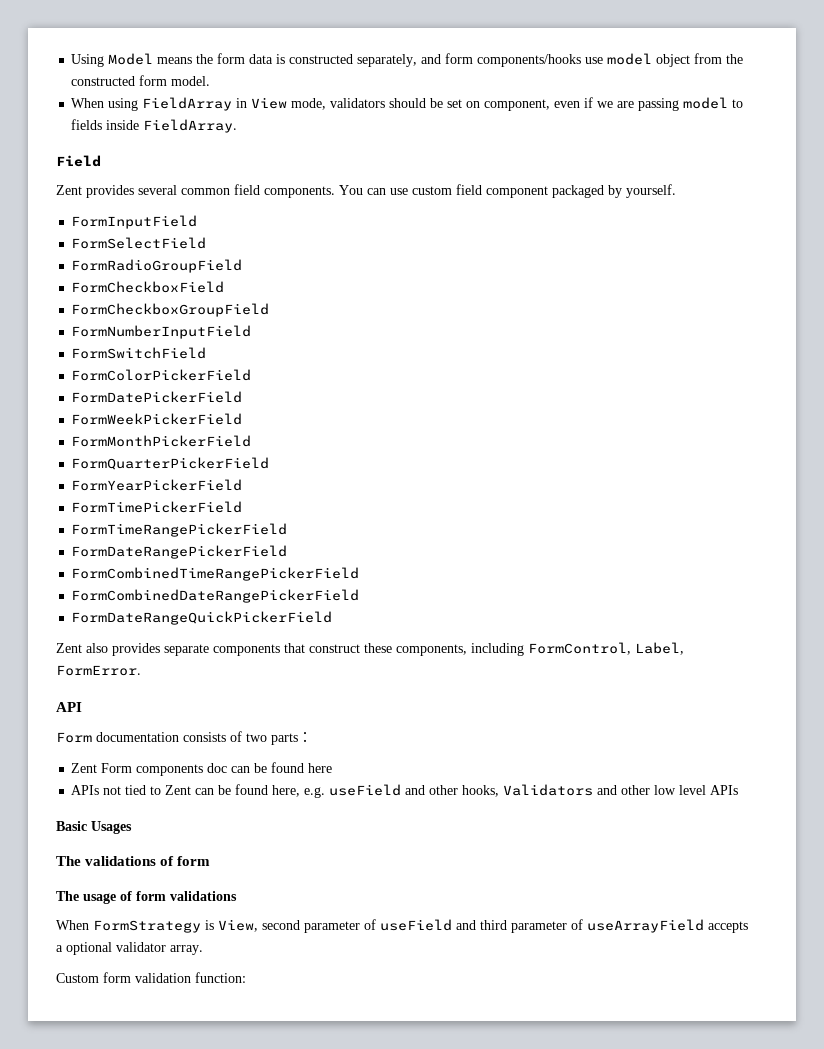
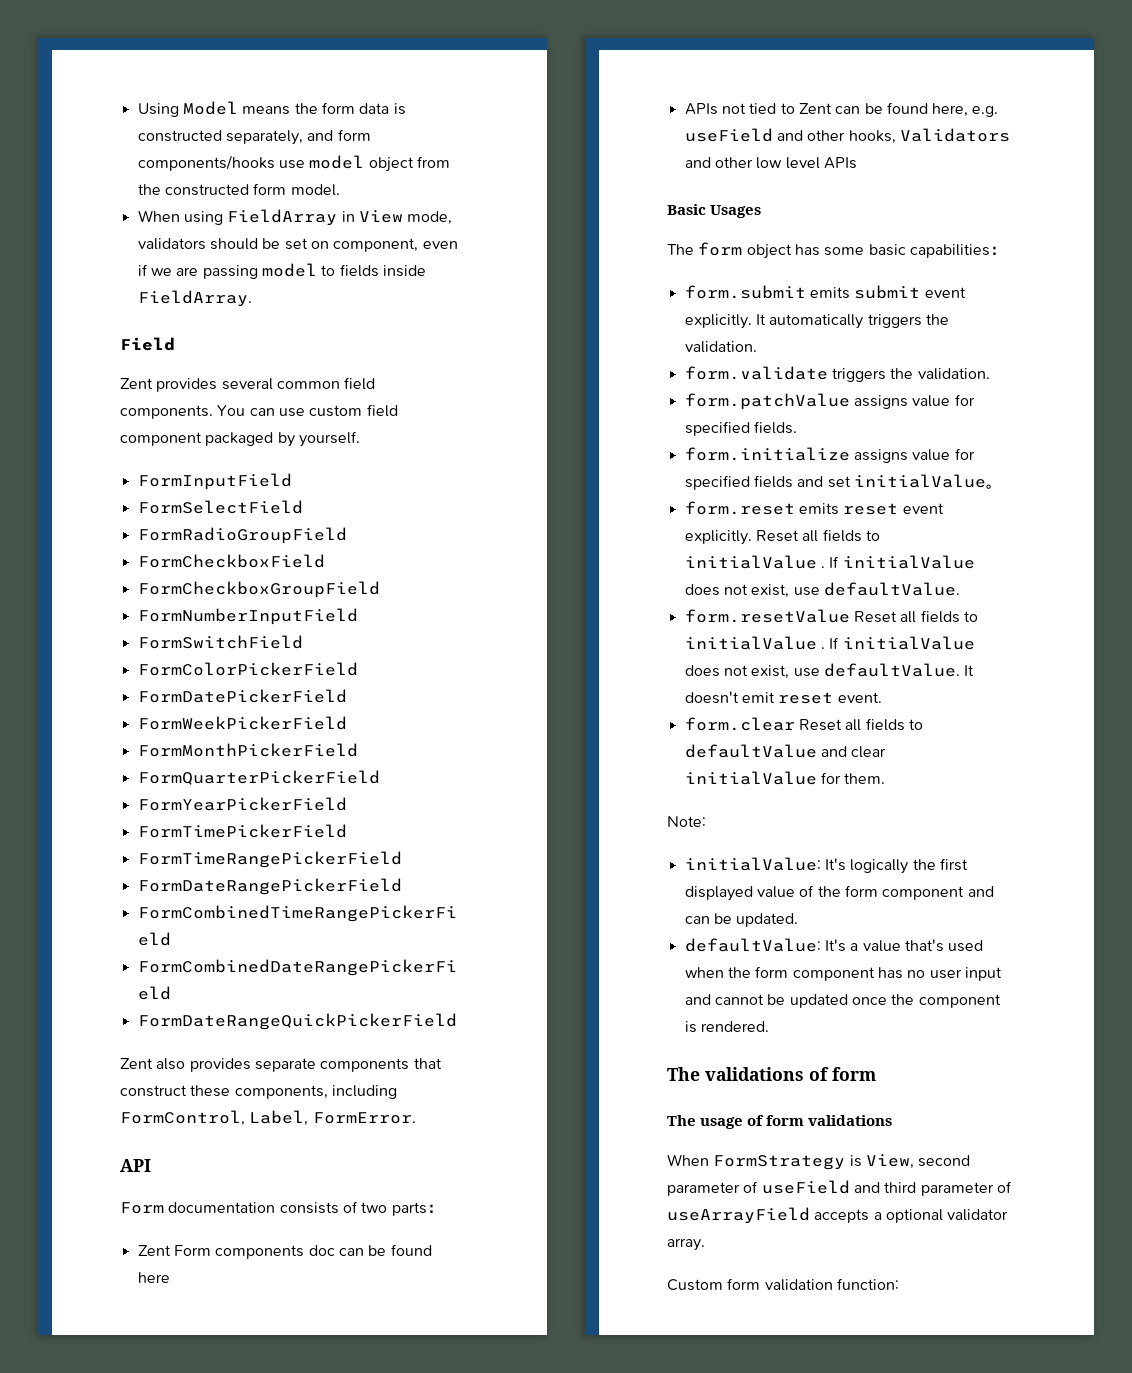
(132, 827) none -> [667,242,1006,259] [684,285,966,299] [684,314,949,329] [684,341,757,353] [684,366,990,382] [684,393,975,410] [684,421,797,436] [684,447,975,463] [684,474,1002,490] [684,501,944,515] [684,529,880,545] [684,555,975,569] [684,582,960,598] [684,609,978,623] [684,636,975,650] [684,663,975,679] [684,691,882,704] [684,717,923,731] [684,744,887,758] [684,771,886,785] [667,816,706,827] [684,857,968,874] [684,885,994,901] [684,913,799,927] [684,938,984,952] [684,966,1002,981] [684,994,1001,1008] [684,1021,769,1033] // The form object has some basic capabilities： // form.submit emits submit event explicitly. It automatically triggers the validation. // form.validate triggers the validation. // form.patchValue assigns value for specified fields. // form.initialize assigns value for specified fields and set initialValue。 // form.reset emits reset event explicitly. Reset all fields to initialValue . If initialValue does not exist, use defaultValue. // form.resetValue Reset all fields to initialValue . If initialValue does not exist, use defaultValue. It doesn't emit reset event. // form.clear Reset all fields to defaultValue and clear initialValue for them. // Note: // initialValue: It's logically the first displayed value of the form component and can be updated. // defaultValue: It's a value that's used when the form component has no user input and cannot be updated once the component is rendered.

